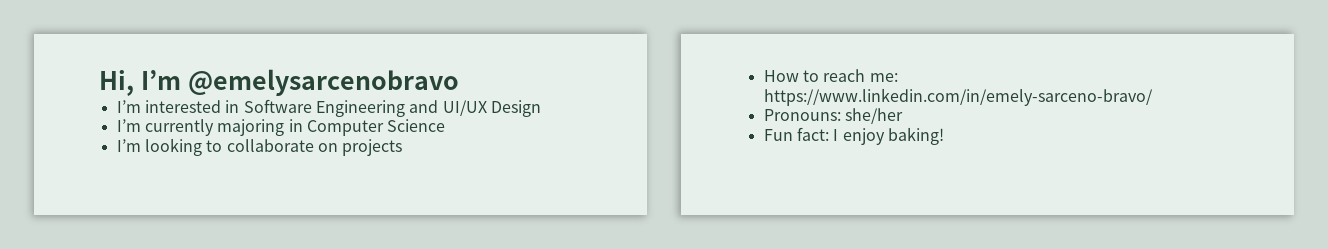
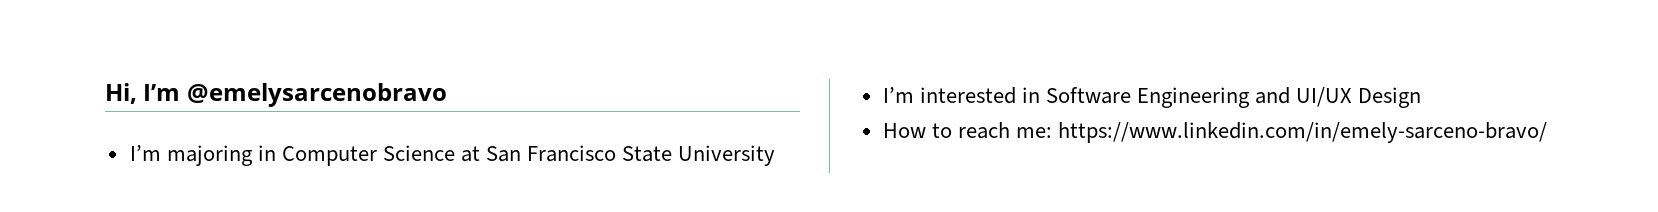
(459, 82) none -> [129,145,776,166] // I’m majoring in Computer Science at San Francisco State University
[116,119,446,136] [116,138,403,156] // I’m currently majoring in Computer Science // I’m looking to collaborate on projects -> (1422, 97) none
[763,108,903,124] [763,127,944,145] // Pronouns: she/her // Fun fact: I enjoy baking! -> (1548, 132) none

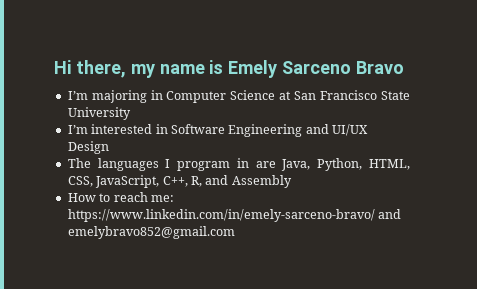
[105,83,447,107] Hi, I’m @emelysarcenobravo -> [54,60,405,78] Hi there, my name is Emely Sarceno Bravo
(1422, 97) none -> [67,158,410,171] [67,175,292,188] // The languages I program in are Java, Python, HTML, CSS, JavaScript, C++, R, and Assembly
(1548, 132) none -> [378,209,402,219] [67,226,235,239] and emelybravo852@gmail.com

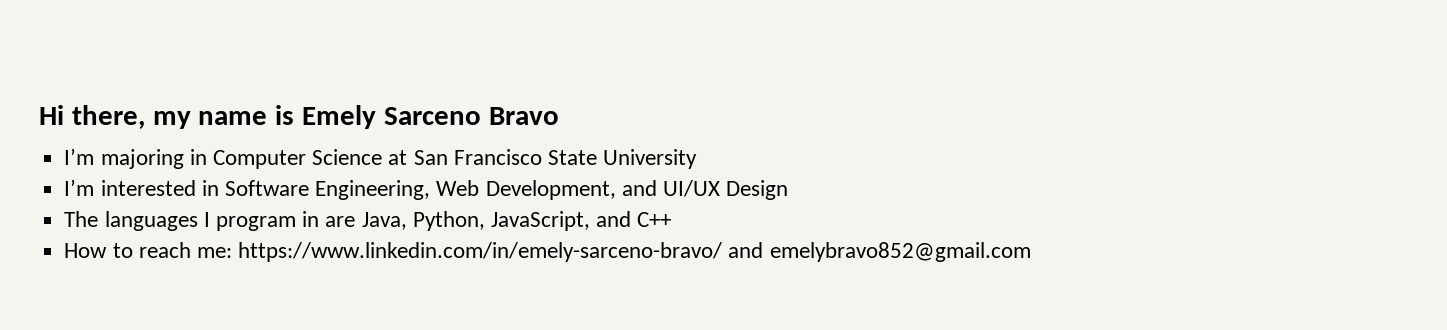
[228,124,303,137] Engineering -> [315,180,616,200] Engineering, Web Development,
[369,159,410,170] [67,175,292,188] HTML, CSS, JavaScript, C++, R, and Assembly -> [490,211,672,231] JavaScript, and C++

